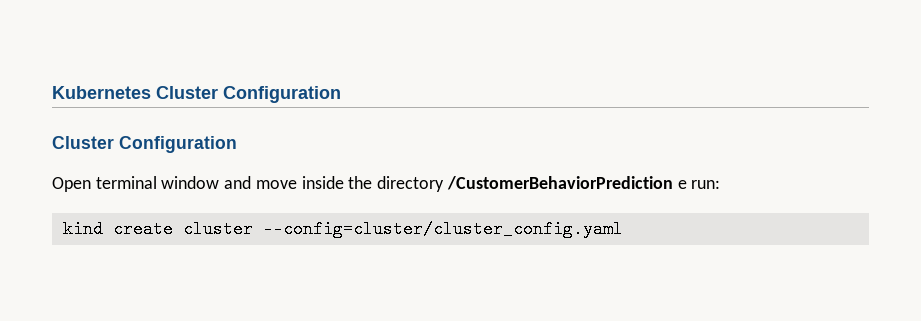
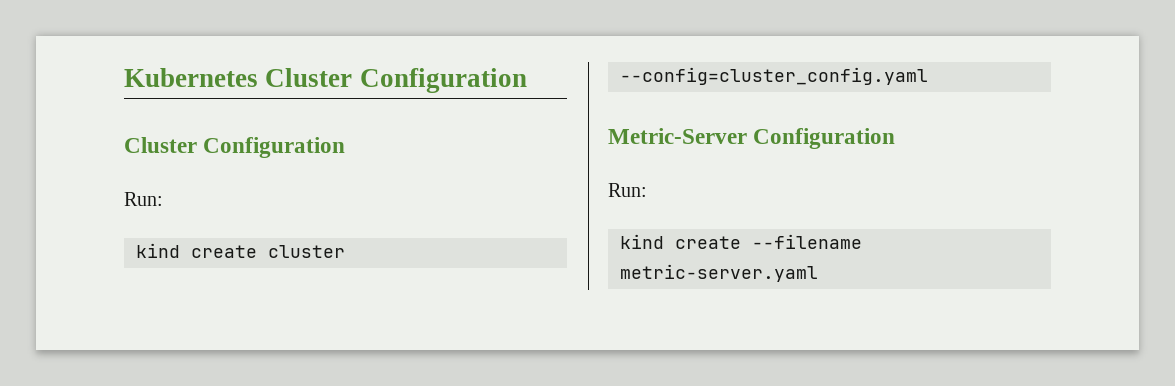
[52,176,721,192] [62,220,623,238] Open terminal window and move inside the directory /CustomerBehaviorPrediction e run: // kind create cluster --config=cluster/cluster_config.yaml -> [124,192,163,206] [136,243,345,258] [620,67,928,85] [608,128,896,149] [608,183,647,197] [620,234,862,249] [620,264,818,282] Run: // kind create cluster --config=cluster_config.yaml // Metric-Server Configuration // Run: // kind create --filename metric-server.yaml

